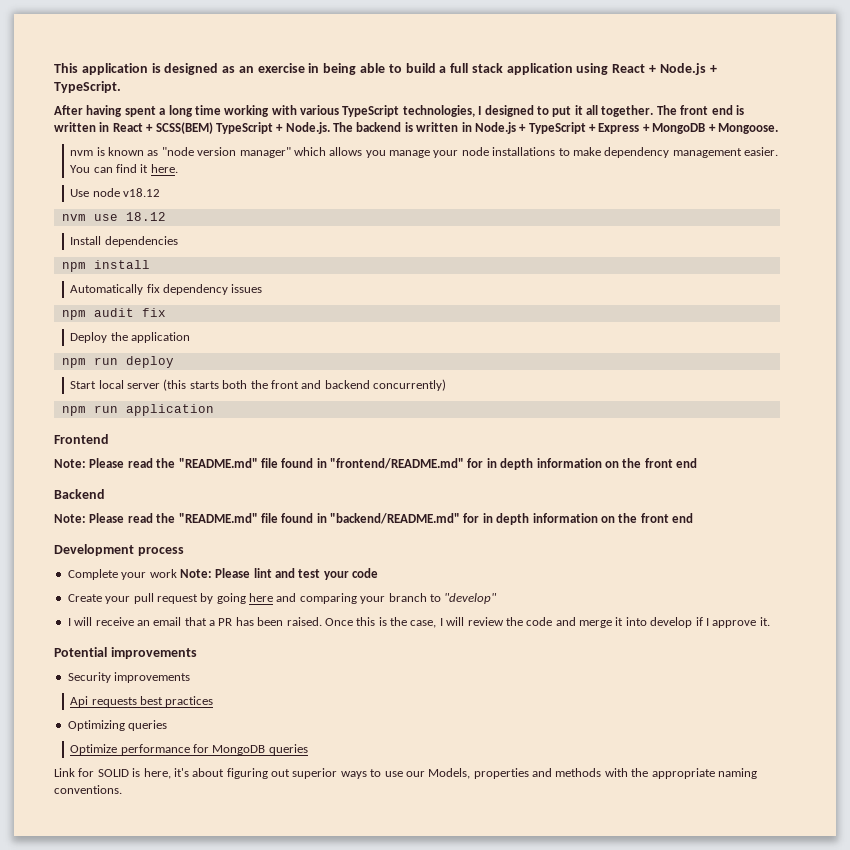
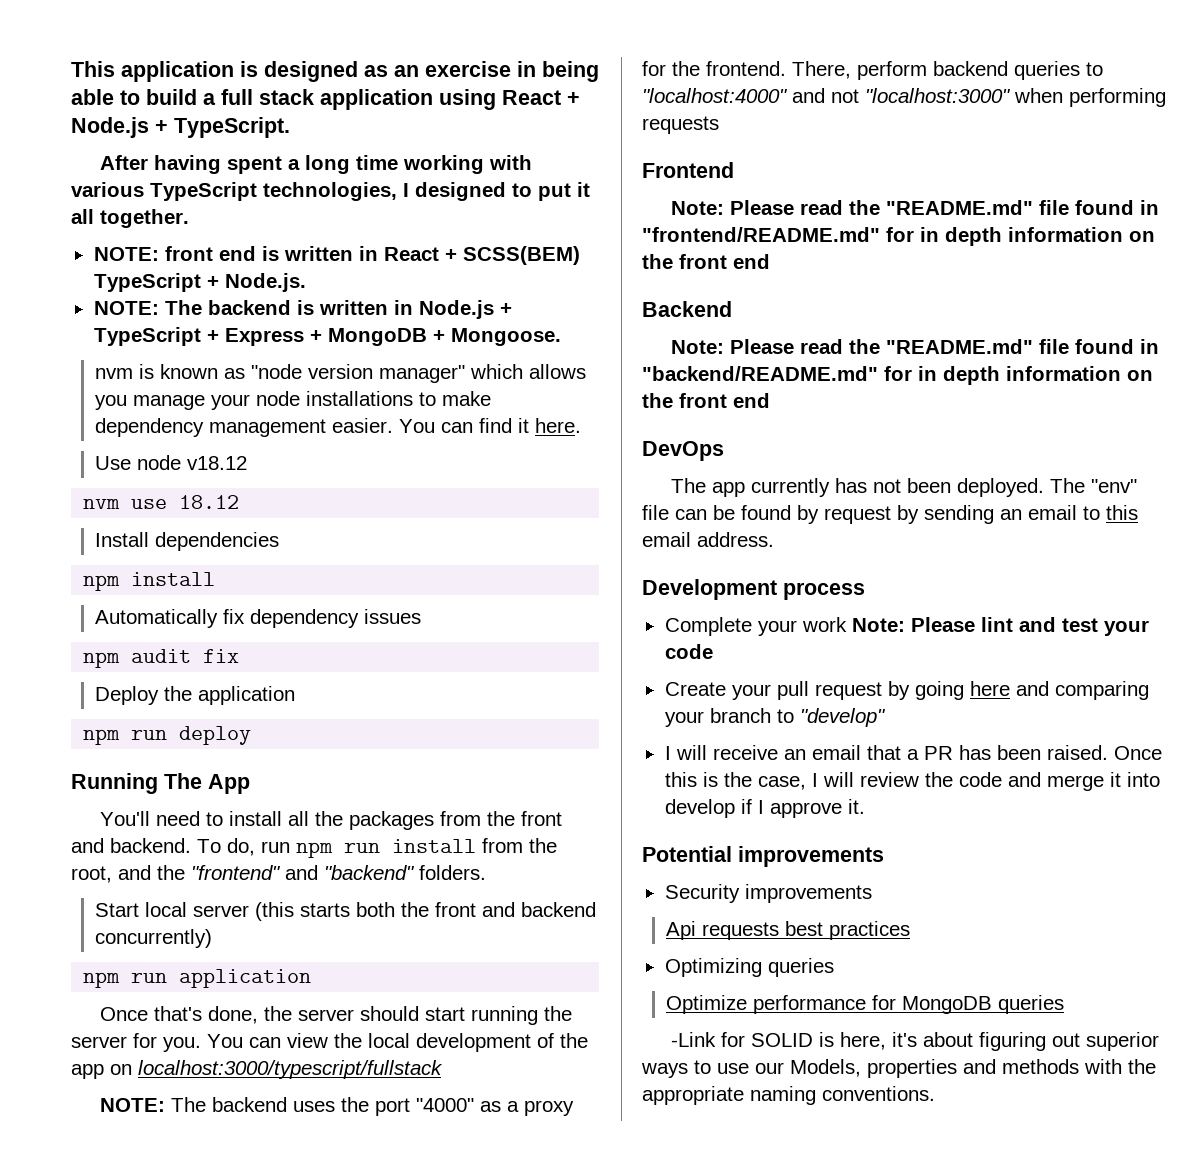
[656,105,677,115] The -> [93,247,159,261] // NOTE:
(330, 128) none -> [93,301,159,315] // NOTE:
(174, 362) none -> [71,773,250,794] [100,811,563,830] [71,838,557,858] [71,865,486,883] // Running The App // You'll need to install all the packages from the front and backend. To do, run npm run install from the root, and the "frontend" and "backend" folders.
(214, 410) none -> [100,1006,573,1025] [71,1033,588,1052] [71,1060,443,1079] [100,1097,575,1116] [642,61,1103,80] [642,88,1166,107] [642,116,719,134] // Once that's done, the server should start running the server for you. You can view the local development of the app on localhost:3000/typescript/fullstack // NOTE: The backend uses the port "4000" as a proxy for the frontend. There, perform backend queries to "localhost:4000" and not "localhost:3000" when performing requests
(693, 518) none -> [642,441,724,461] [671,478,1138,497] [642,505,1138,524] [642,532,774,547] // DevOps // The app currently has not been deployed. The "env" file can be found by request by sending an email to this email address.
[54,768,75,777] Link -> [671,1032,717,1047] -Link

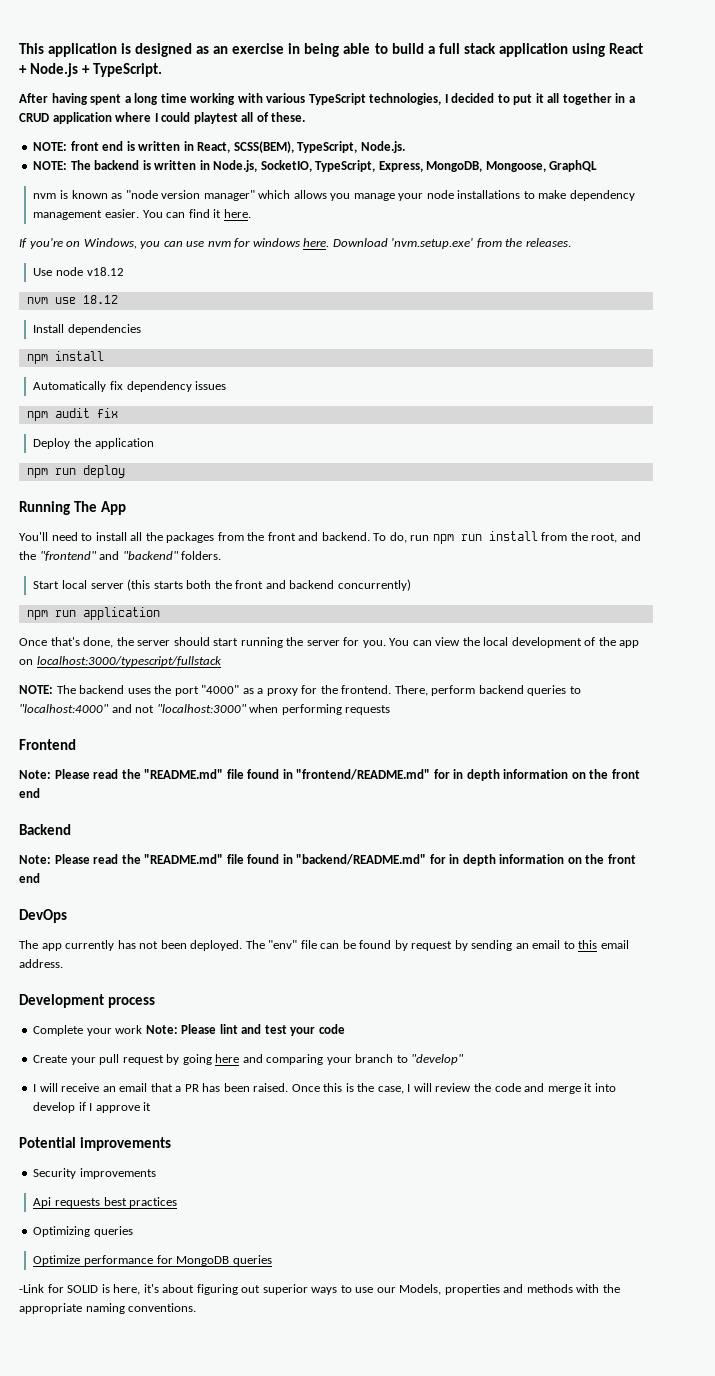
[415,182,506,201] designed -> [451,93,495,103] decided
[100,209,189,228] together. -> [562,93,635,105] [19,112,306,124] together in a CRUD application where I could playtest all of these.
[383,246,580,265] [93,273,219,292] React + SCSS(BEM) TypeScript + -> [197,141,358,153] React, SCSS(BEM), TypeScript,
[418,300,512,319] [93,327,561,346] Node.js + TypeScript + Express + MongoDB + Mongoose. -> [213,160,598,172] Node.js, SocketIO, TypeScript, Express, MongoDB, Mongoose, GraphQL
(582, 425) none -> [19,238,571,249] // If you're on Windows, you can use nvm for windows here. Download 'nvm.setup.exe' from the releases.
[847,799,865,814] it. -> [143,1102,152,1111] it

